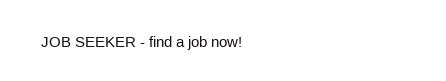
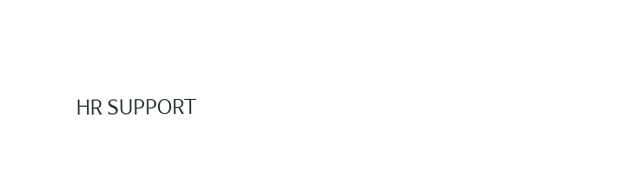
[41,36,243,50] JOB SEEKER - find a job now! -> [76,98,199,115] HR SUPPORT

